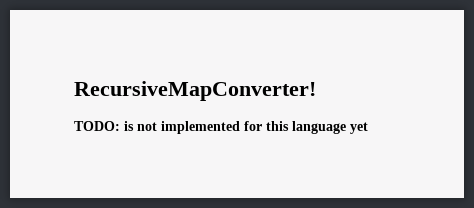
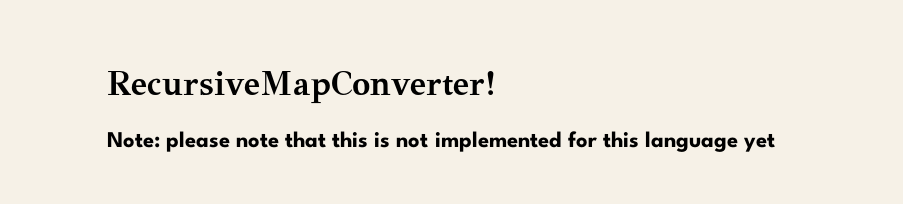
[74,121,120,131] TODO: -> [107,131,369,152] Note: please note that this

